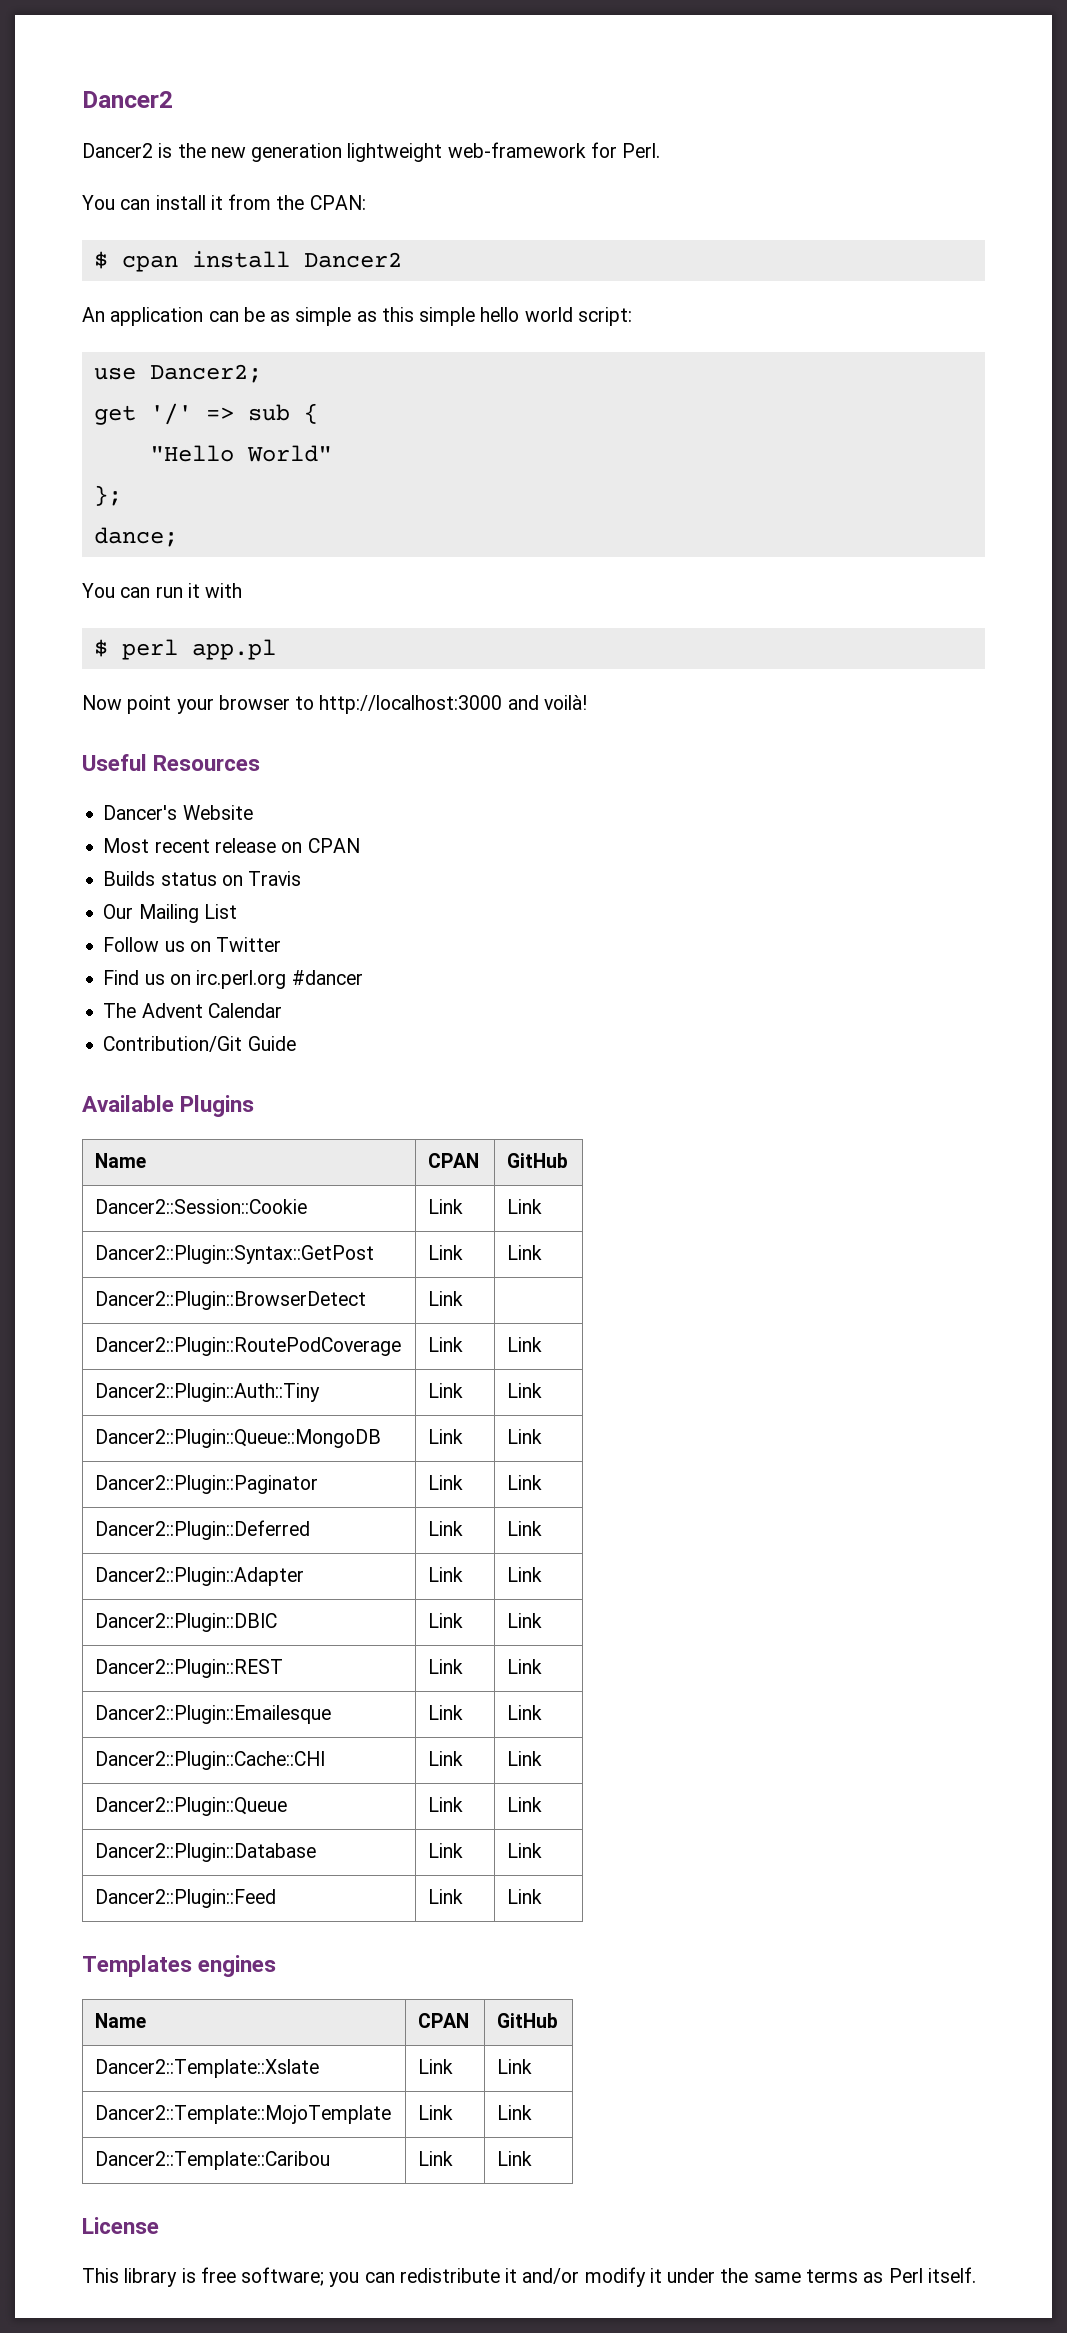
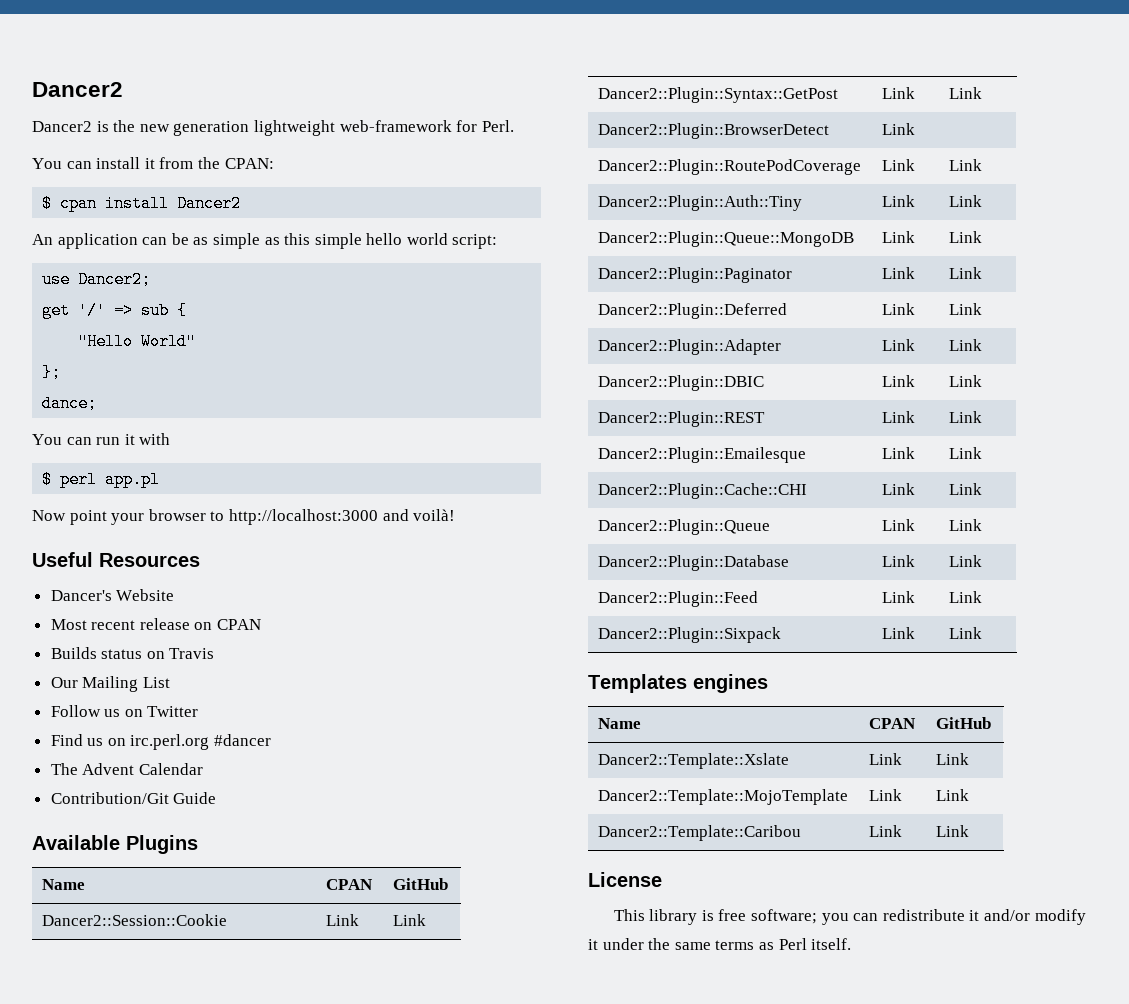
(543, 1896) none -> [598,627,782,643] [882,627,916,639] [949,627,983,639] // Dancer2::Plugin::Sixpack | Link | Link

